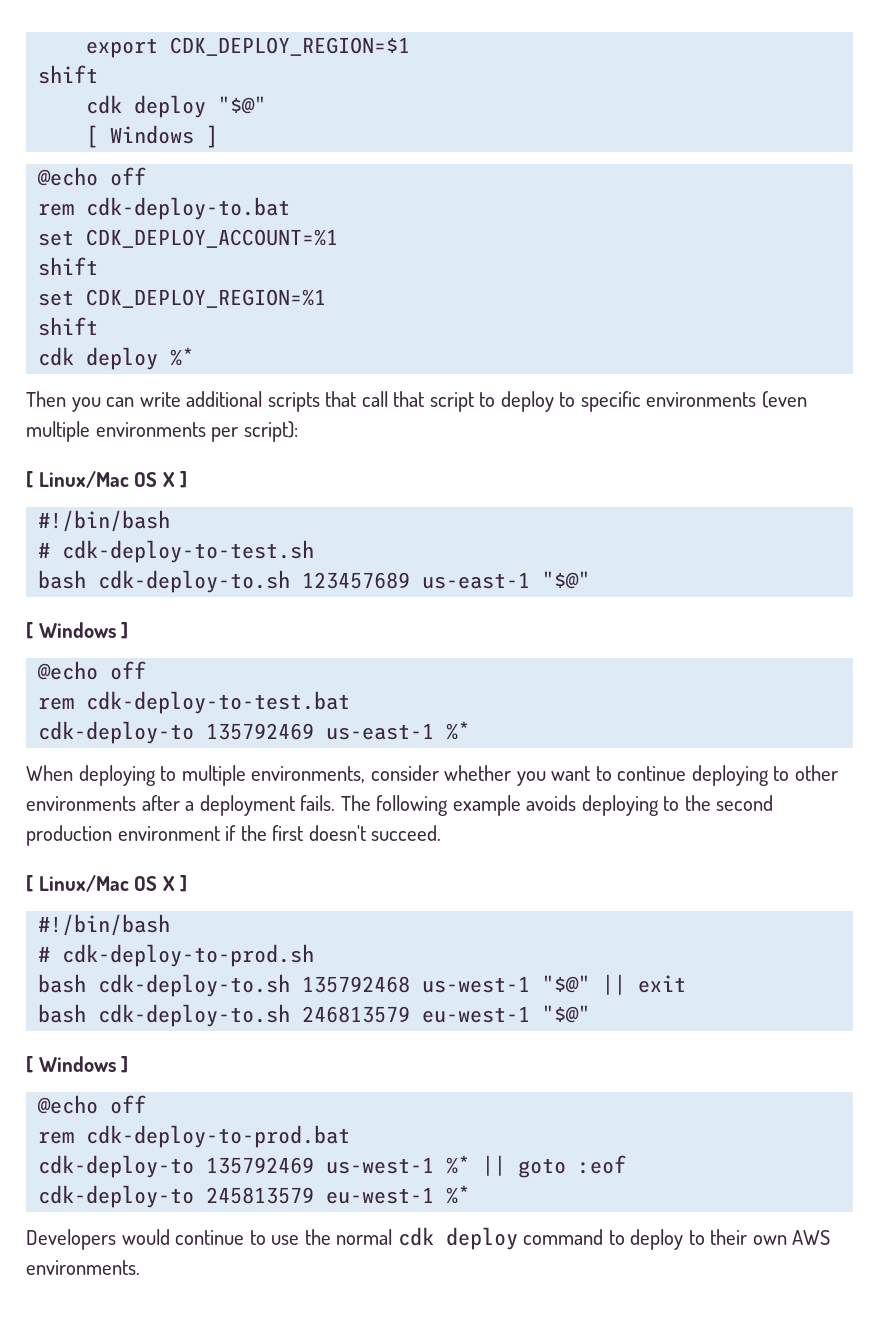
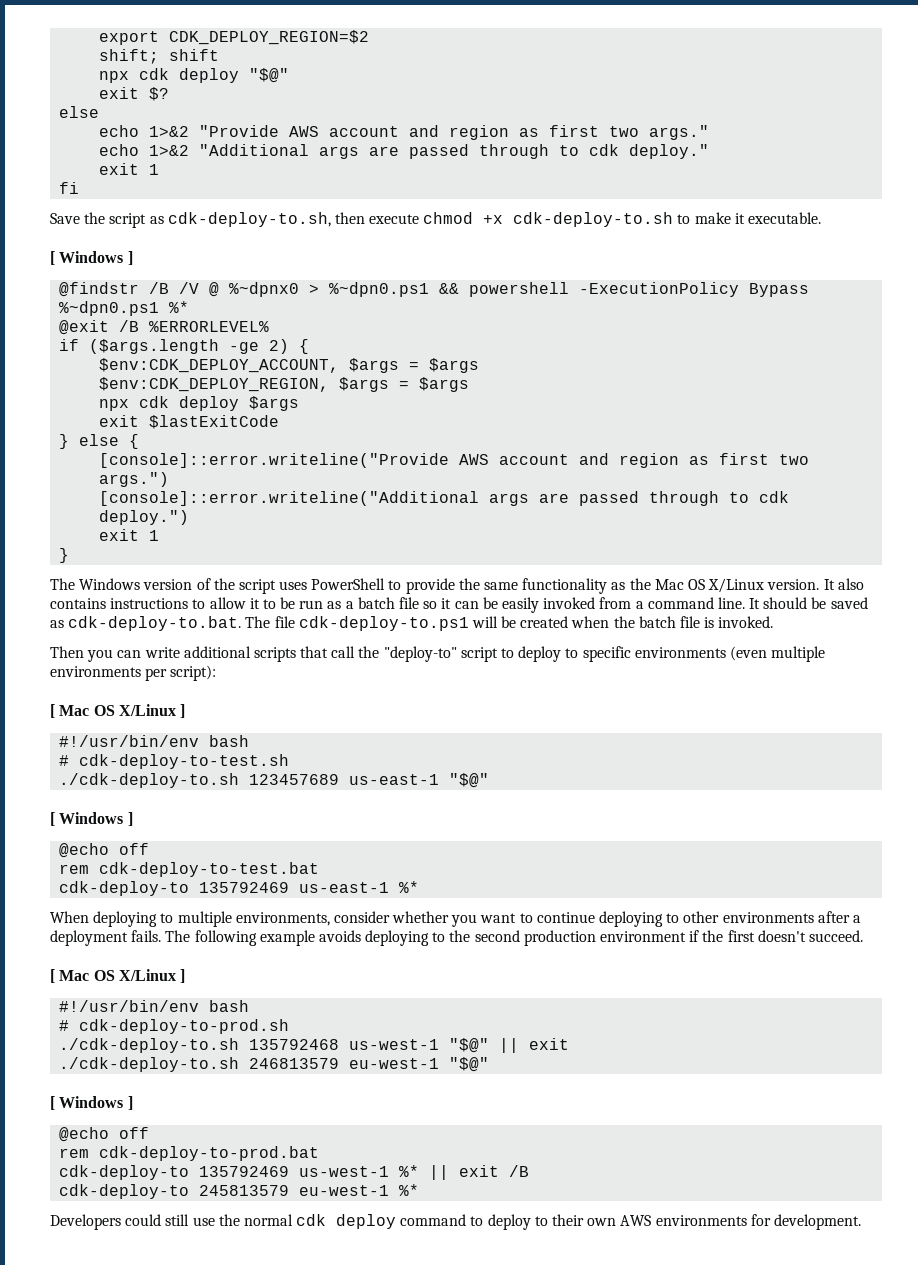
[170,37,411,56] [38,65,99,84] CDK_DEPLOY_REGION=$1 // shift // -> [169,30,370,45] [99,49,220,64] [99,71,130,83] CDK_DEPLOY_REGION=$2 // shift; shift // npx
[86,125,219,148] [37,167,147,186] [38,197,291,220] [38,229,339,248] [38,257,99,276] [38,289,327,308] [38,317,99,336] [38,347,195,370] [ Windows ] // @echo off // rem cdk-deploy-to.bat // set CDK_DEPLOY_ACCOUNT=%1 // shift // set CDK_DEPLOY_REGION=%1 // shift // cdk deploy %* -> [99,87,170,101] [59,106,100,118] [99,125,710,140] [99,144,710,159] [99,163,160,175] [59,182,80,194] [50,212,822,228] [50,251,133,265] [59,282,810,297] [59,301,190,316] [59,320,270,335] [59,339,310,354] [99,358,480,373] [99,377,470,392] [99,396,300,411] [99,415,280,429] [59,434,140,449] [99,453,810,468] [99,472,170,487] [99,491,790,506] [99,510,190,525] [99,529,160,541] [59,548,70,563] [50,578,864,594] [50,597,868,613] [50,616,774,631] exit $? // else // echo 1>&2 "Provide AWS account and region as first two args." // echo 1>&2 "Additional args are passed through to cdk deploy." // exit 1 // fi // Save the script as cdk-deploy-to.sh, then execute chmod +x cdk-deploy-to.sh to make it executable. // [ Windows ] // @findstr /B /V @ %~dpnx0 > %~dpn0.ps1 && powershell -ExecutionPolicy Bypass %~dpn0.ps1 %* // @exit /B %ERRORLEVEL% // if ($args.length -ge 2) { // $env:CDK_DEPLOY_ACCOUNT, $args = $args // $env:CDK_DEPLOY_REGION, $args = $args // npx cdk deploy $args // exit $lastExitCode // } else { // [console]::error.writeline("Provide AWS account and region as first two args.") // [console]::error.writeline("Additional args are passed through to cdk deploy.") // exit 1 // } // The Windows version of the script uses PowerShell to provide the same functionality as the Mac OS X/Linux version. It also contains instructions to allow it to be run as a batch file so it can be easily invoked from a command line. It should be saved as cdk-deploy-to.bat. The file cdk-deploy-to.ps1 will be created when the batch file is invoked.
[393,391,425,407] that -> [358,646,457,662] the "deploy-to"
[38,471,188,488] [38,510,171,532] Linux/Mac OS X ] // #!/bin/bash -> [59,704,186,718] [59,735,250,747] Mac OS X/Linux ] // #!/usr/bin/env bash
[38,570,291,593] bash cdk-deploy-to.sh -> [59,773,240,788] ./cdk-deploy-to.sh
[38,875,188,892] [38,914,171,936] Linux/Mac OS X ] // #!/bin/bash -> [59,969,186,983] [59,1000,250,1012] Mac OS X/Linux ] // #!/usr/bin/env bash
[38,974,291,997] bash cdk-deploy-to.sh -> [59,1038,240,1053] ./cdk-deploy-to.sh
[38,1004,291,1027] bash cdk-deploy-to.sh -> [59,1057,240,1072] ./cdk-deploy-to.sh
[518,1155,627,1178] goto :eof -> [459,1165,530,1177] exit /B
[121,1229,266,1245] would continue to -> [125,1214,190,1226] could still
[26,1260,140,1275] environments. -> [655,1214,861,1230] environments for development.

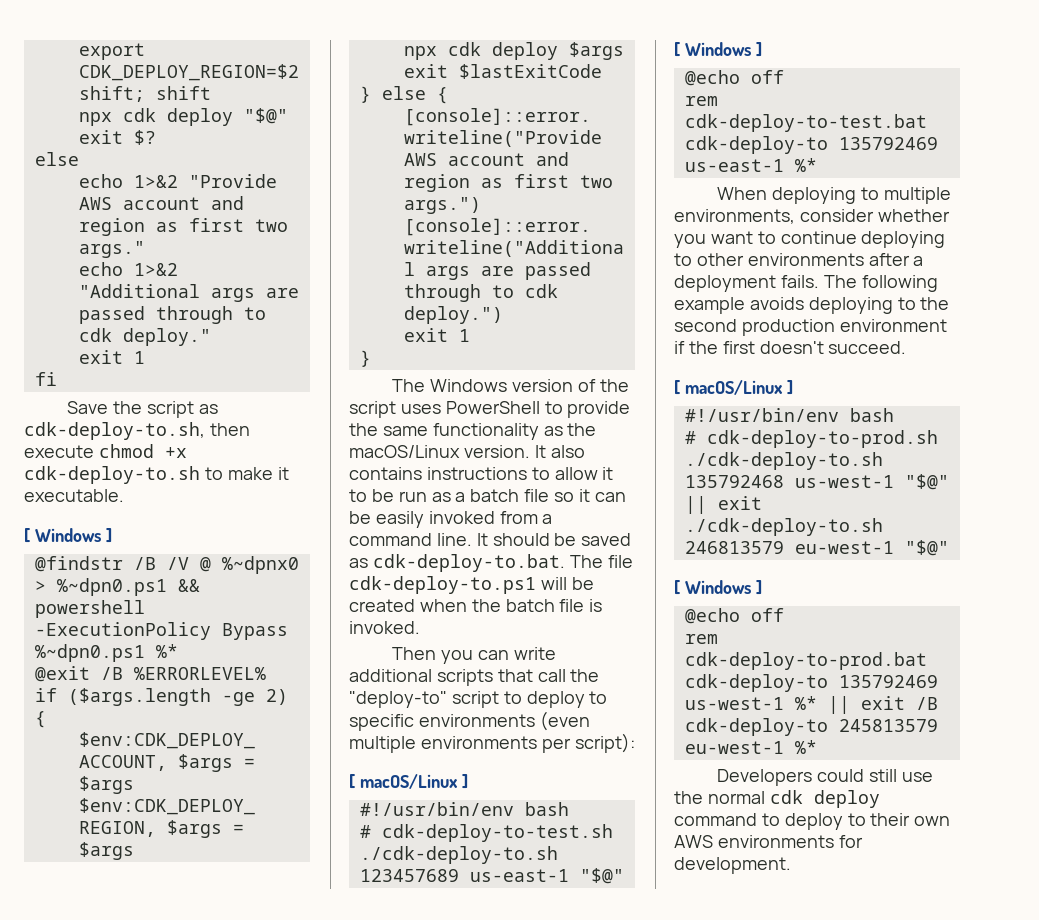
[654,578,765,593] Mac OS X/Linux -> [349,445,460,458] macOS/Linux
[59,704,176,716] Mac OS X/Linux -> [359,774,458,789] macOS/Linux
[59,969,176,981] Mac OS X/Linux -> [684,380,783,395] macOS/Linux

